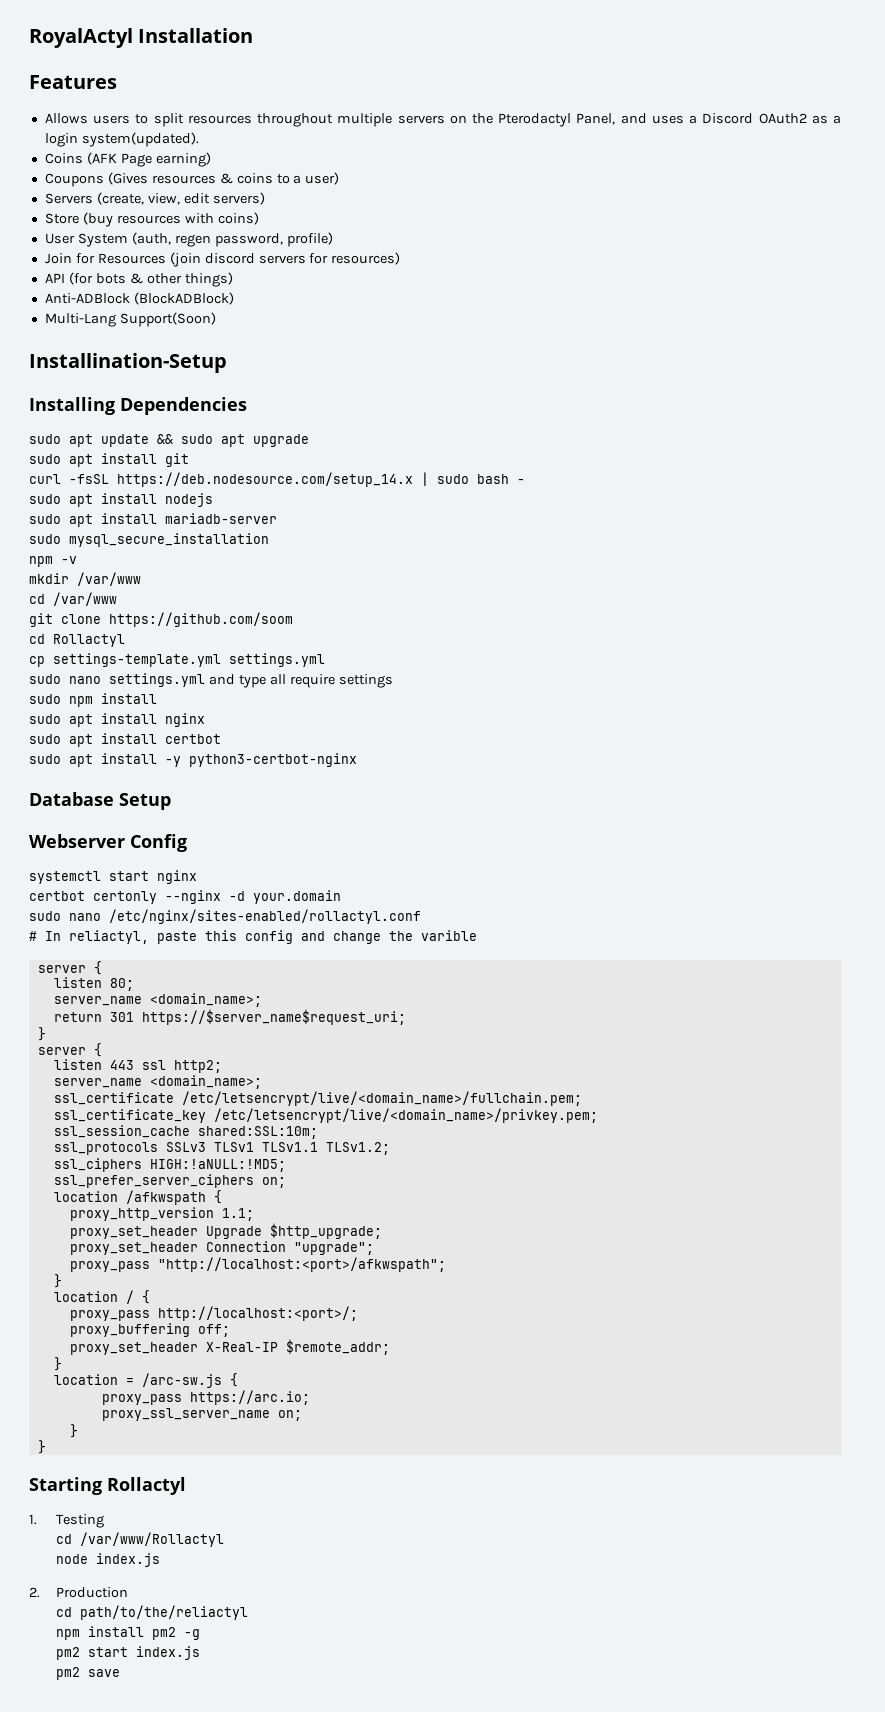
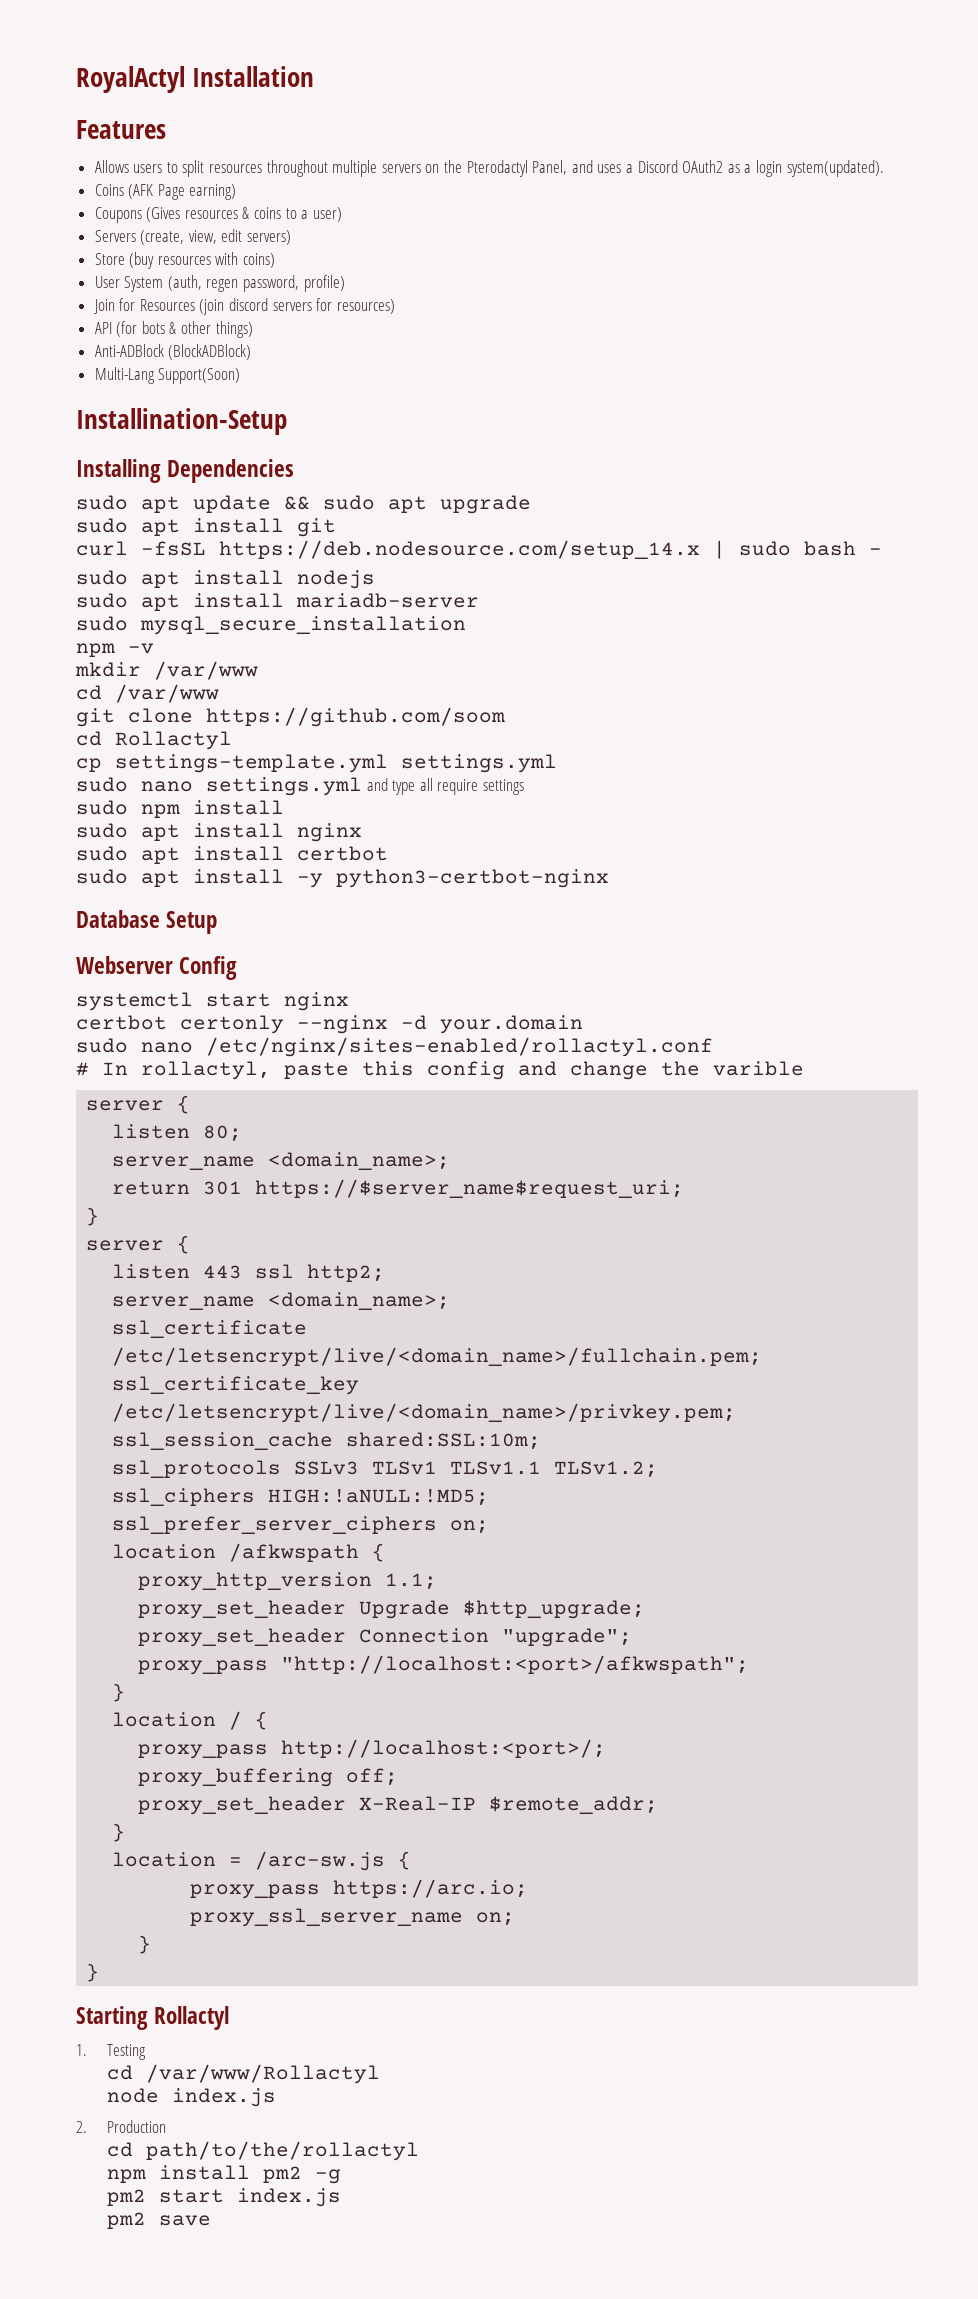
[69,930,149,944] reliactyl, -> [141,1061,271,1080] rollactyl,
[80,1605,249,1620] path/to/the/reliactyl -> [145,2141,419,2161] path/to/the/rollactyl

